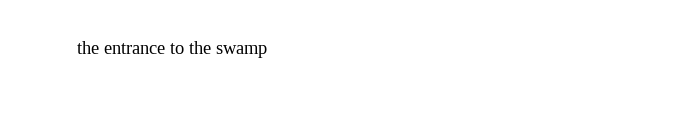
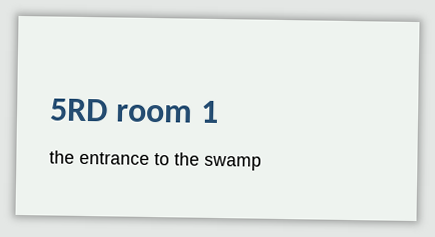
(77, 47) none -> [49,98,220,124] 5RD room 1 //

